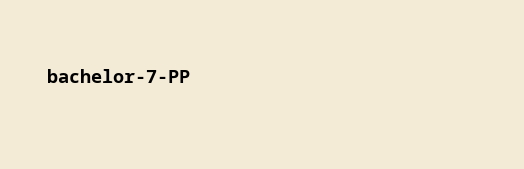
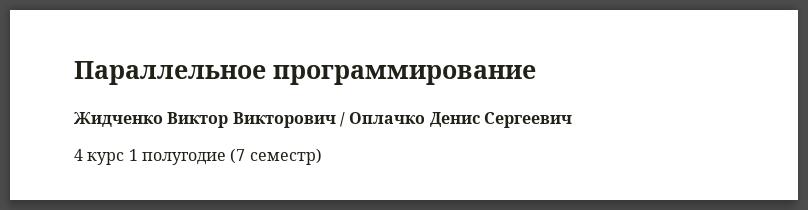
[47,69,190,83] bachelor-7-PP -> [74,61,536,85] [74,112,572,128] [74,148,322,165] Параллельное программирование // Жидченко Виктор Викторович / Оплачко Денис Сергеевич // 4 курс 1 полугодие (7 семестр)

